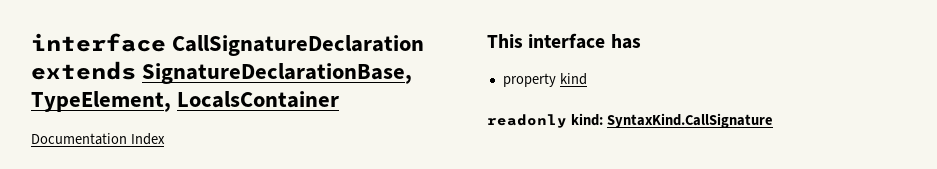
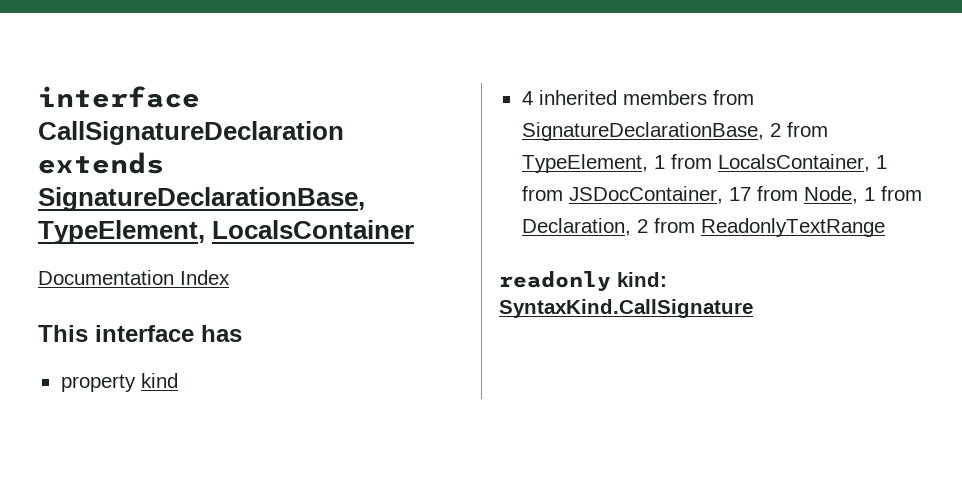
(587, 79) none -> [521,90,754,105] [521,122,828,141] [521,154,887,173] [521,186,922,204] [521,218,885,237] // 4 inherited members from SignatureDeclarationBase, 2 from TypeElement, 1 from LocalsContainer, 1 from JSDocContainer, 17 from Node, 1 from Declaration, 2 from ReadonlyTextRange

